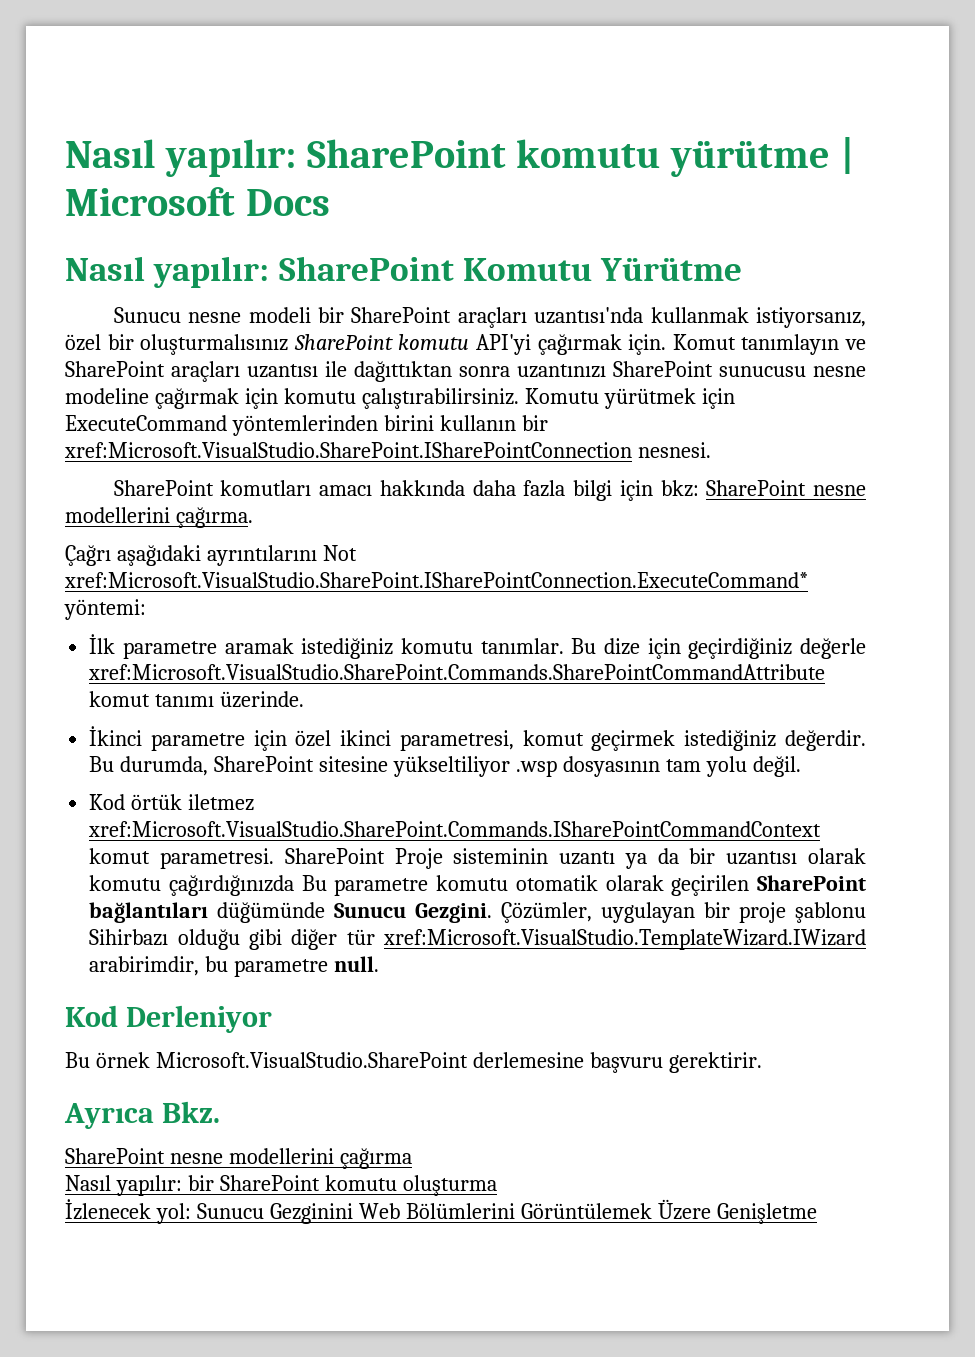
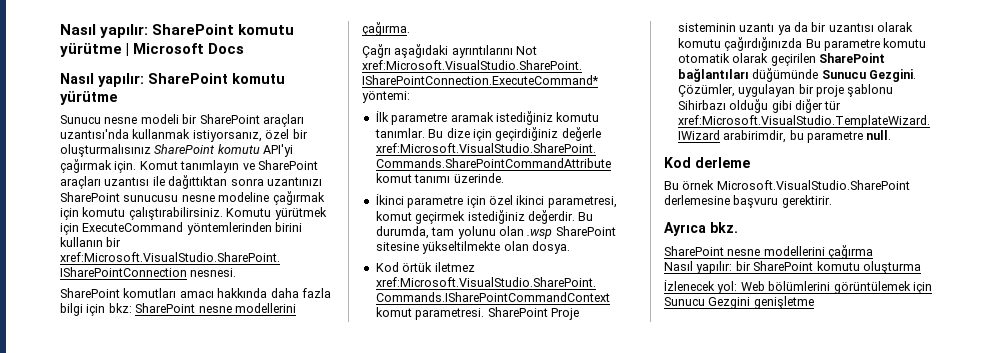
[462,258,743,281] Komutu Yürütme -> [232,73,285,84] [60,91,118,105] komutu yürütme
[214,756,801,777] SharePoint sitesine yükseltiliyor .wsp dosyasının tam yolu değil. -> [431,226,616,239] [375,241,570,254] tam yolunu olan .wsp SharePoint sitesine yükseltilmekte olan dosya.
[125,1005,272,1033] Derleniyor -> [694,157,750,168] derleme
[161,1101,220,1123] Bkz. -> [709,222,738,233] bkz.
[196,1199,817,1224] Sunucu Gezginini Web Bölümlerini Görüntülemek Üzere Genişletme -> [740,281,932,294] [664,296,814,309] Web bölümlerini görüntülemek için Sunucu Gezgini genişletme

